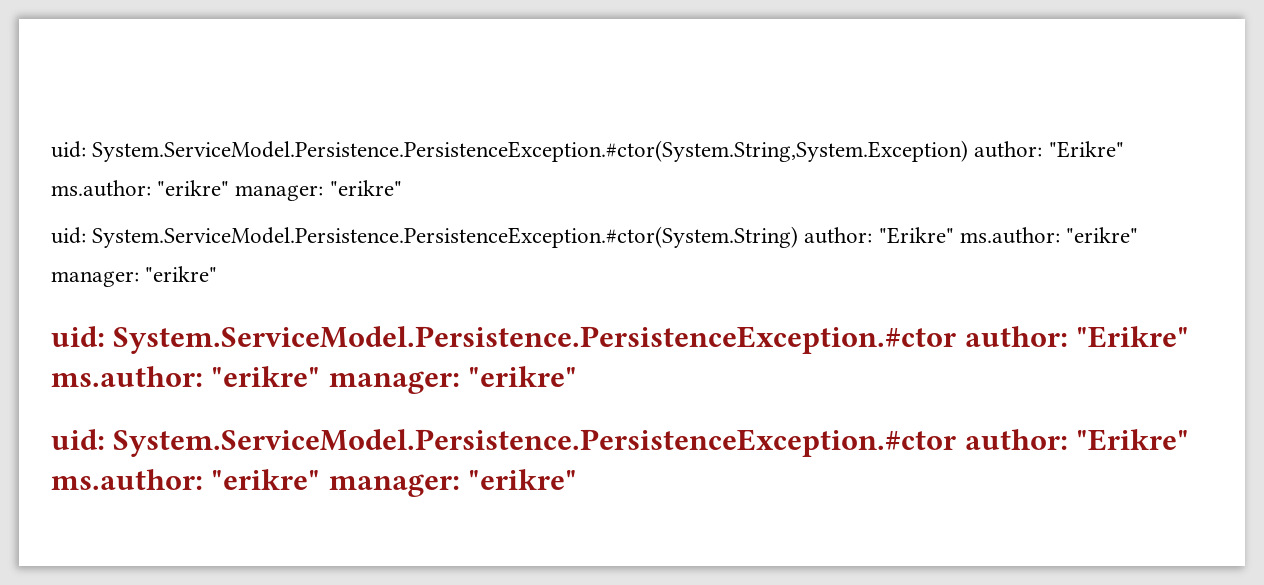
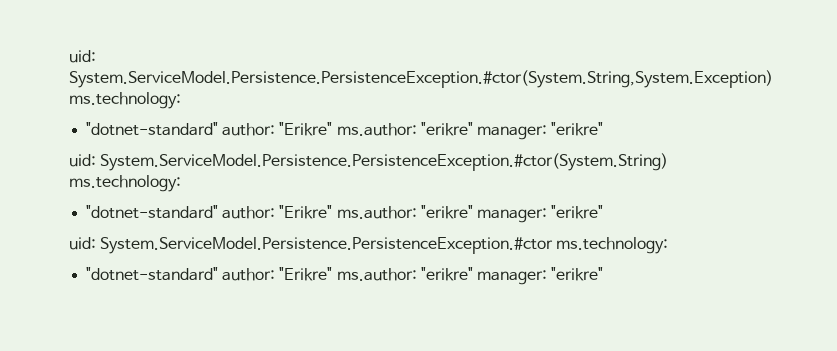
(969, 151) none -> [69,92,181,109] [86,122,219,136] ms.technology: // "dotnet-standard"
[804,227,1139,244] [51,266,218,287] [51,326,1190,354] [51,366,578,394] [51,429,1190,457] [51,469,578,497] author: "Erikre" ms.author: "erikre" manager: "erikre" // uid: System.ServiceModel.Persistence.PersistenceException.#ctor author: "Erikre" ms.author: "erikre" manager: "erikre" // uid: System.ServiceModel.Persistence.PersistenceException.#ctor author: "Erikre" ms.author: "erikre" manager: "erikre" -> [69,175,181,192] [86,205,604,223] [69,237,669,254] [86,267,604,285] ms.technology: // "dotnet-standard" author: "Erikre" ms.author: "erikre" manager: "erikre" // uid: System.ServiceModel.Persistence.PersistenceException.#ctor ms.technology: // "dotnet-standard" author: "Erikre" ms.author: "erikre" manager: "erikre"

